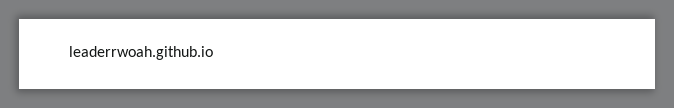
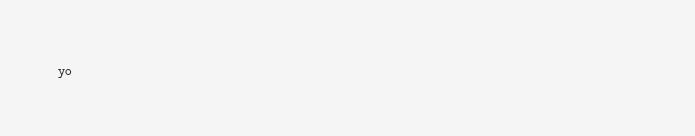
[69,46,213,60] leaderrwoah.github.io -> [58,69,72,78] yo

